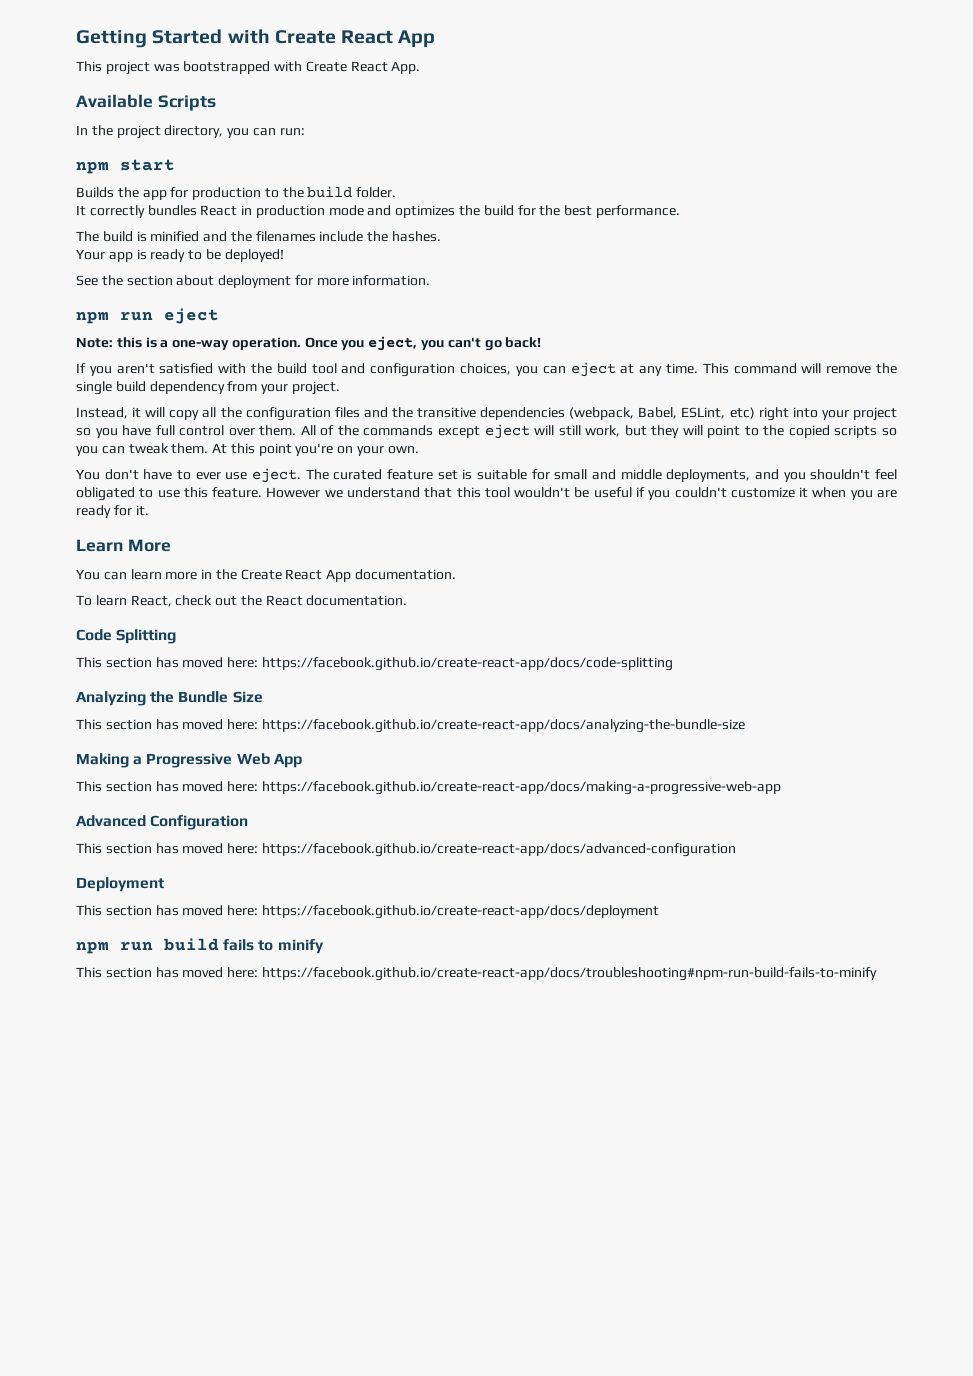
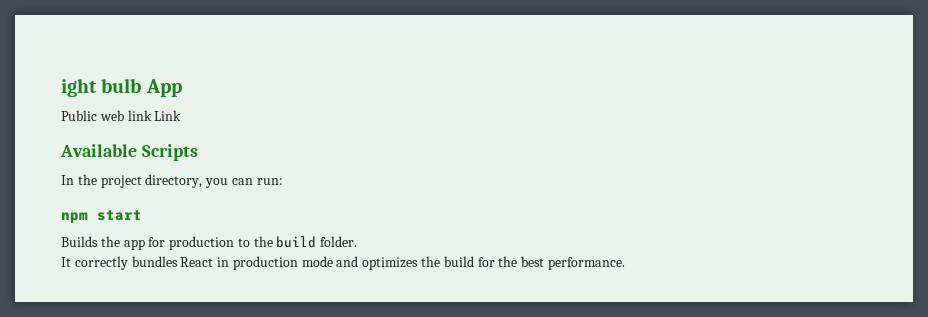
[76,29,436,48] [76,61,421,75] Getting Started with Create React App // This project was bootstrapped with Create React App. -> [61,78,182,97] [61,110,182,121] ight bulb App // Public web link Link
[76,231,442,242] [76,249,284,262] [76,275,431,288] [76,308,219,324] [76,336,542,351] [76,362,898,377] [76,381,340,395] [76,407,897,421] [76,424,897,439] [76,443,419,456] [76,468,897,483] [76,487,898,501] [76,505,149,518] [76,539,171,552] [76,569,457,582] [76,595,408,607] [76,629,177,644] [76,657,673,671] [76,691,263,706] [76,719,745,733] [76,753,302,768] [76,781,781,795] [76,815,249,830] [76,843,736,857] [76,877,164,892] [76,905,659,919] [76,938,324,954] [76,967,877,981] // The build is minified and the filenames include the hashes. // Your app is ready to be deployed! // See the section about deployment for more information. // npm run eject // Note: this is a one-way operation. Once you eject, you can't go back! // If you aren't satisfied with the build tool and configuration choices, you can eject at any time. This command will remove the single build dependency from your project. // Instead, it will copy all the configuration files and the transitive dependencies (webpack, Babel, ESLint, etc) right into your project so you have full control over them. All of the commands except eject will still work, but they will point to the copied scripts so you can tweak them. At this point you're on your own. // You don't have to ever use eject. The curated feature set is suitable for small and middle deployments, and you shouldn't feel obligated to use this feature. However we understand that this tool wouldn't be useful if you couldn't customize it when you are ready for it. // Learn More // You can learn more in the Create React App documentation. // To learn React, check out the React documentation. // Code Splitting // This section has moved here: https://facebook.github.io/create-react-app/docs/code-splitting // Analyzing the Bundle Size // This section has moved here: https://facebook.github.io/create-react-app/docs/analyzing-the-bundle-size // Making a Progressive Web App // This section has moved here: https://facebook.github.io/create-react-app/docs/making-a-progressive-web-app // Advanced Configuration // This section has moved here: https://facebook.github.io/create-react-app/docs/advanced-configuration // Deployment // This section has moved here: https://facebook.github.io/create-react-app/docs/deployment // npm run build fails to minify // This section has moved here: https://facebook.github.io/create-react-app/docs/troubleshooting#npm-run-build-fails-to-minify -> (625, 263) none

